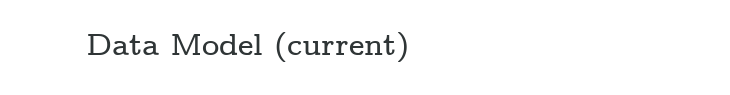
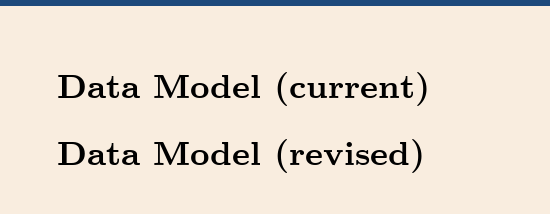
(409, 47) none -> [57,139,425,173] // Data Model (revised)

